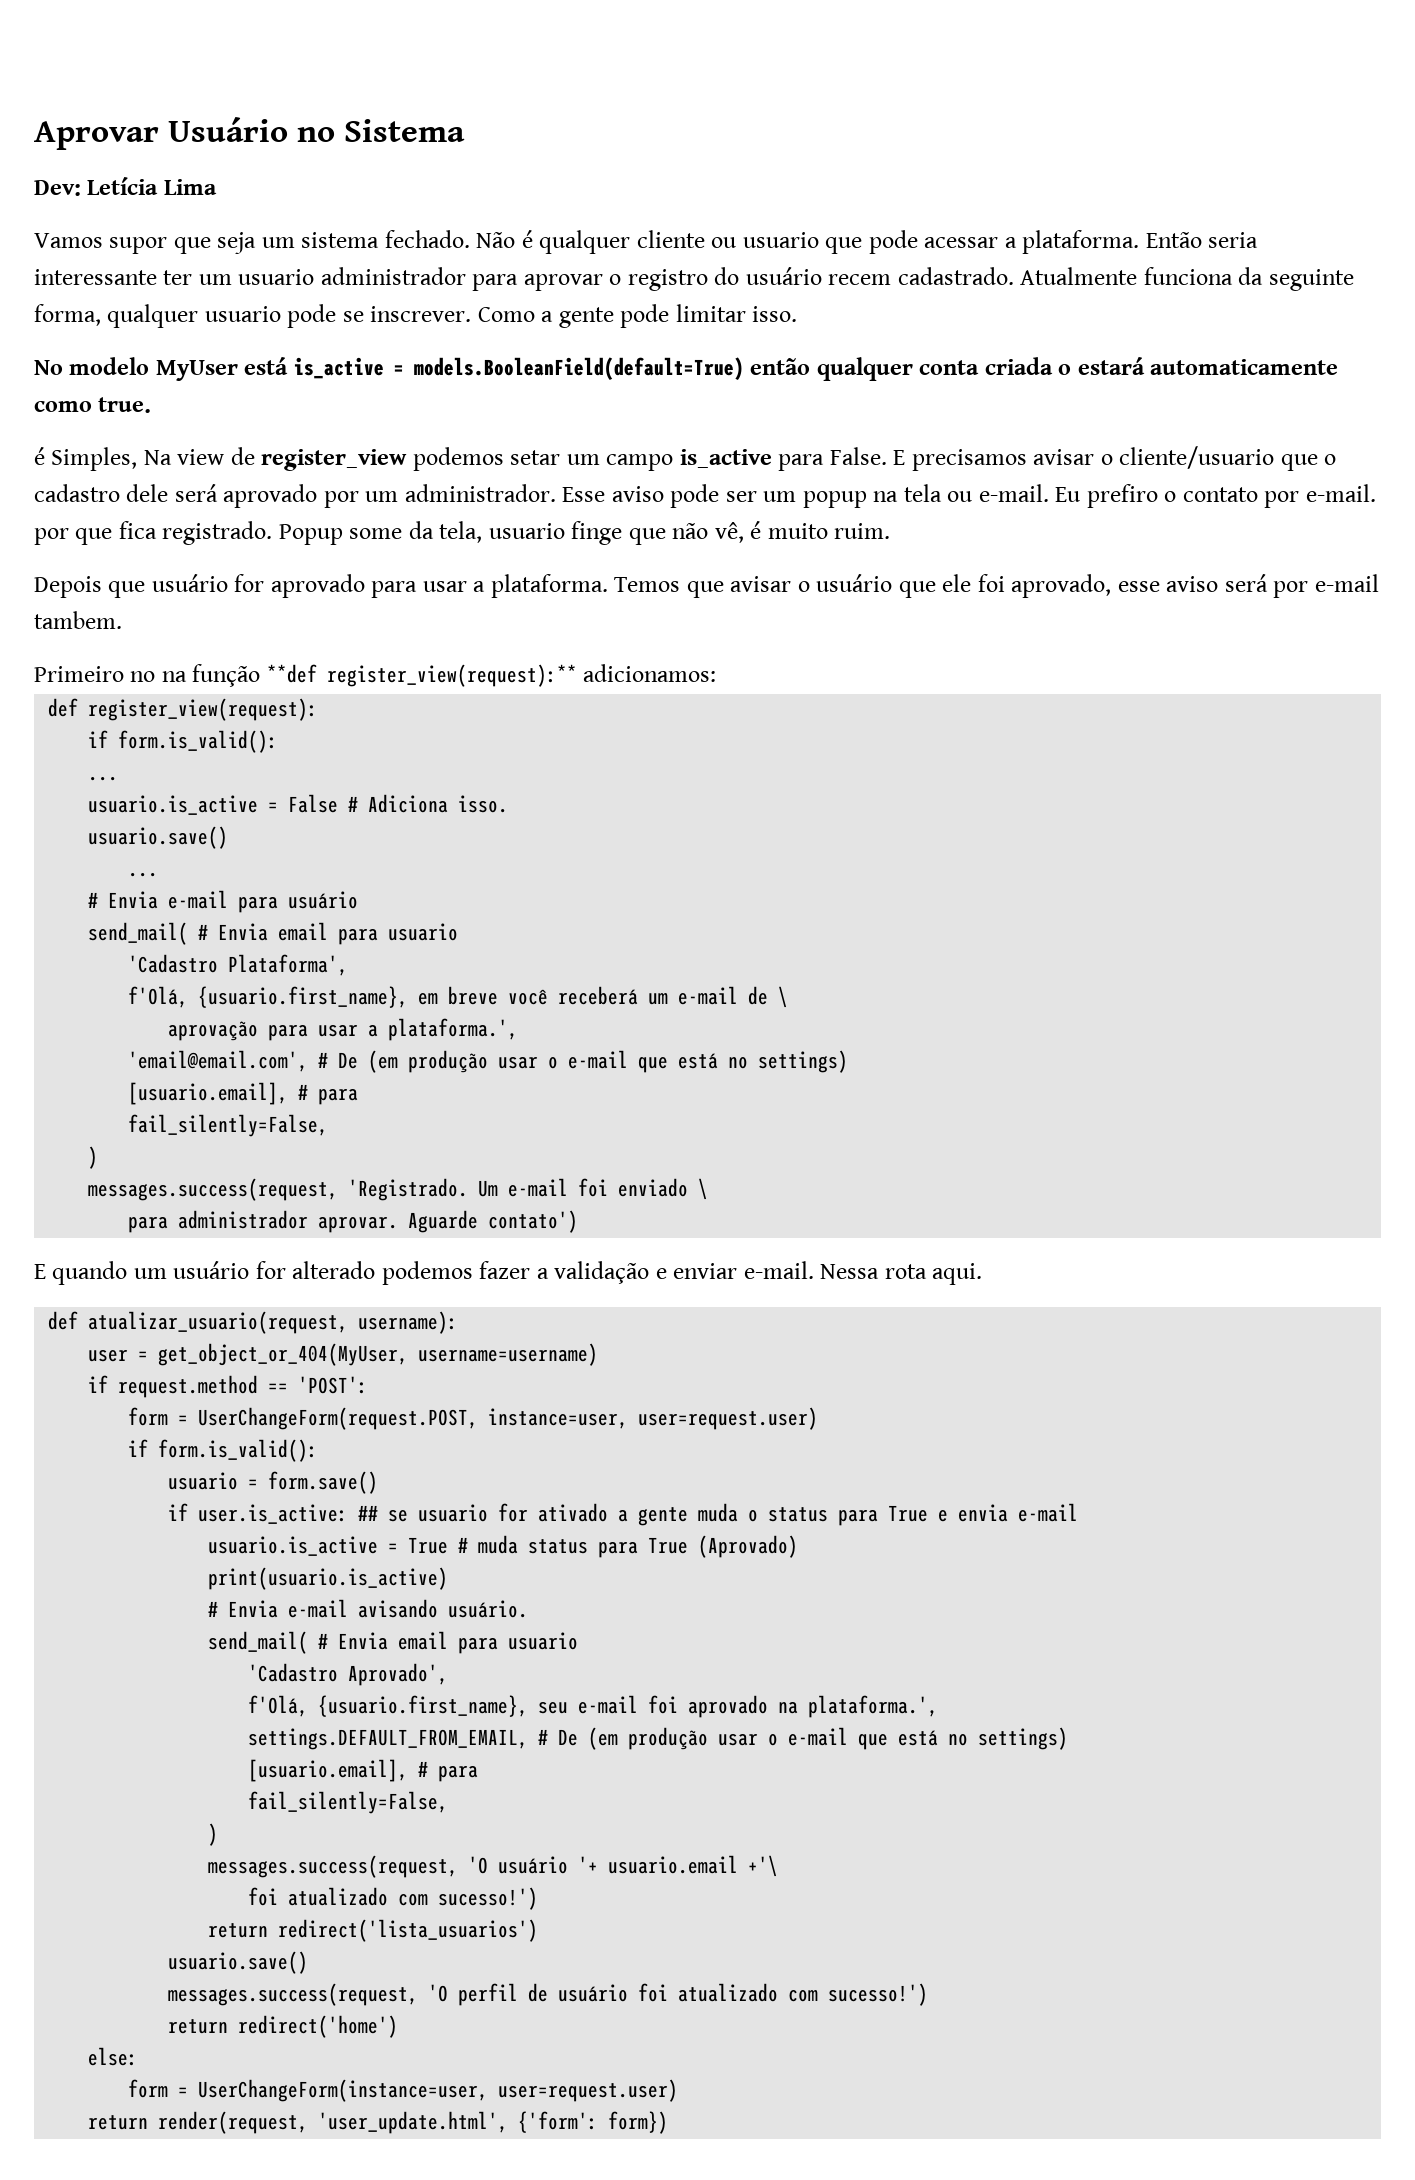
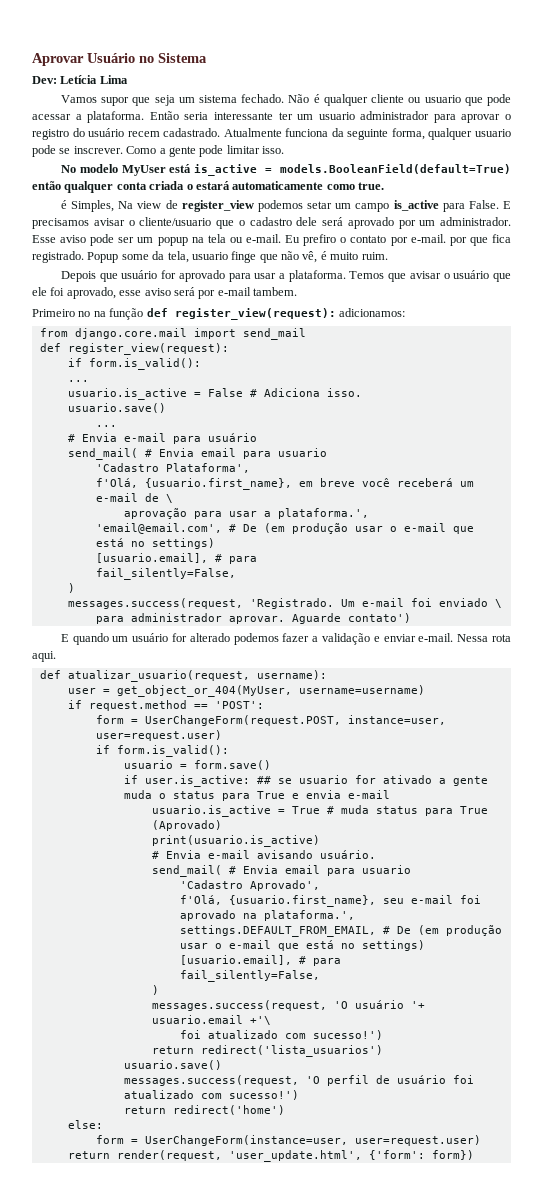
[266,664,577,687] **def register_view(request):** -> [146,308,336,320] def register_view(request):
(717, 673) none -> [39,328,306,340] // from django.core.mail import send_mail

